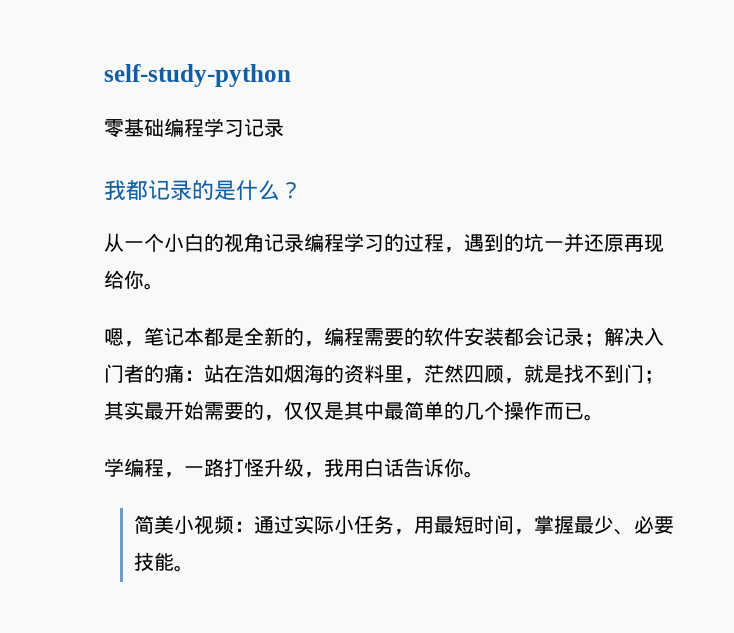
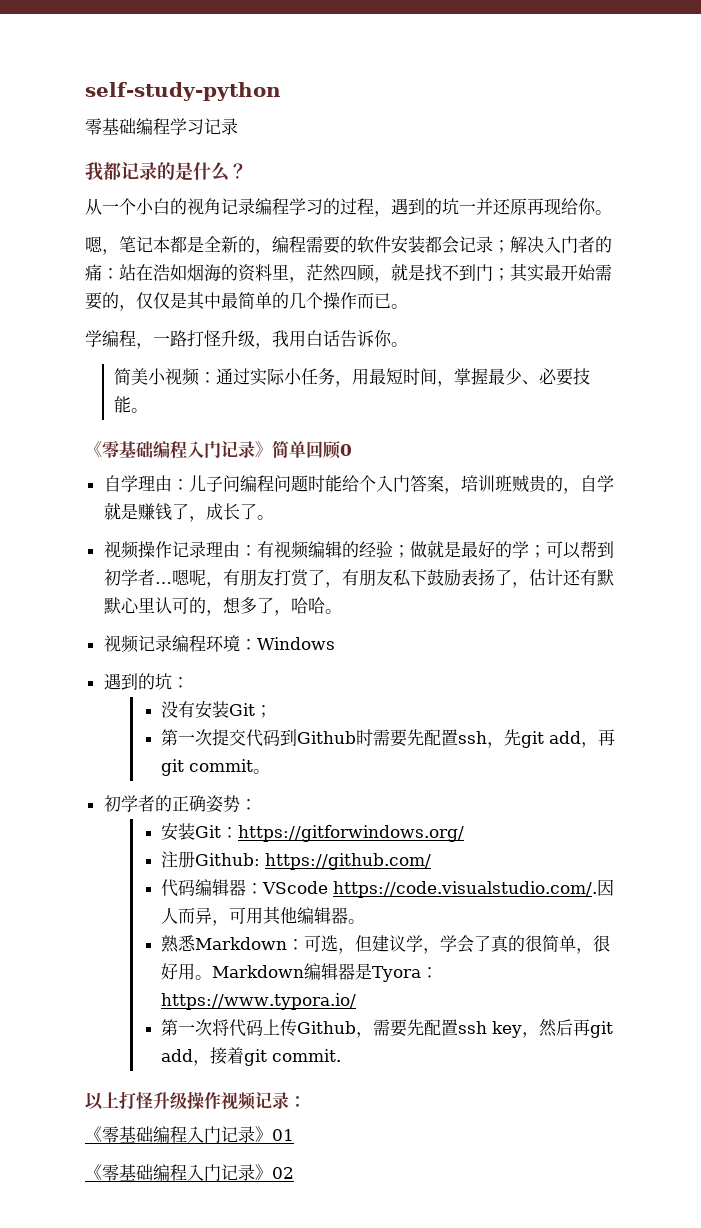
(194, 568) none -> [85,440,352,459] [103,475,614,494] [103,502,274,522] [103,540,614,559] [103,568,614,588] [103,597,342,616] [103,635,335,653] [103,673,189,690] [161,701,273,719] [161,729,616,748] [161,759,271,776] [103,795,257,813] [161,823,465,842] [161,851,432,870] [161,879,615,898] [161,906,366,926] [161,935,611,954] [161,963,439,982] [161,993,357,1010] [161,1019,614,1038] [161,1047,342,1066] [85,1091,306,1110] [85,1126,294,1143] [85,1164,294,1181] // 《零基础编程入门记录》简单回顾0 // 自学理由：儿子问编程问题时能给个入门答案，培训班贼贵的，自学就是赚钱了，成长了。 // 视频操作记录理由：有视频编辑的经验；做就是最好的学；可以帮到初学者…嗯呢，有朋友打赏了，有朋友私下鼓励表扬了，估计还有默默心里认可的，想多了，哈哈。 // 视频记录编程环境：Windows // 遇到的坑： // 没有安装Git； // 第一次提交代码到Github时需要先配置ssh，先git add，再git commit。 // 初学者的正确姿势： // 安装Git：https://gitforwindows.org/ // 注册Github: https://github.com/ // 代码编辑器：VScode https://code.visualstudio.com/.因人而异，可用其他编辑器。 // 熟悉Markdown：可选，但建议学，学会了真的很简单，很好用。Markdown编辑器是Tyora：https://www.typora.io/ // 第一次将代码上传Github，需要先配置ssh key，然后再git add，接着git commit. // 以上打怪升级操作视频记录： // 《零基础编程入门记录》01 // 《零基础编程入门记录》02

